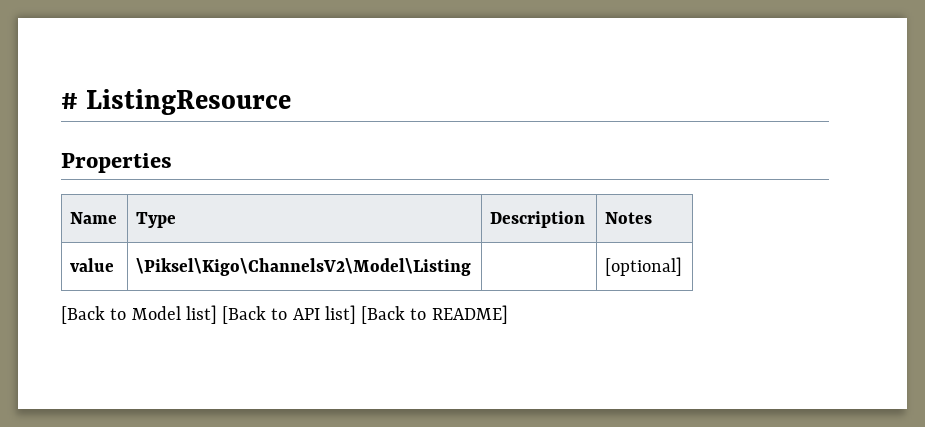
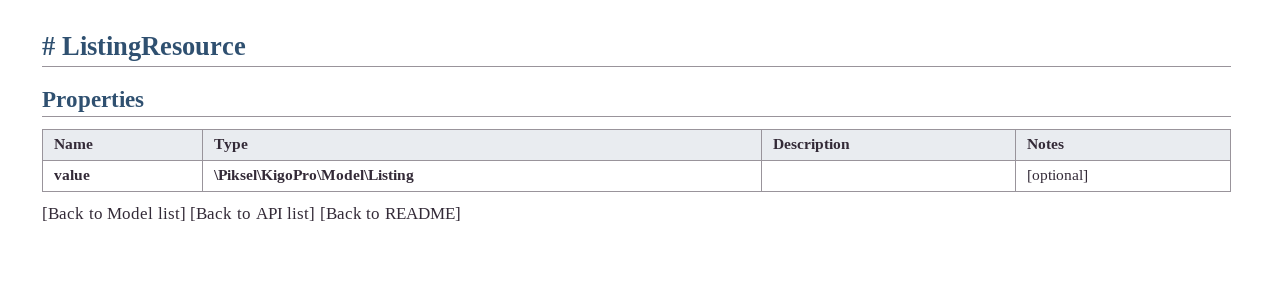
[136,258,472,276] \Piksel\Kigo\ChannelsV2\Model\Listing -> [213,170,415,183] \Piksel\KigoPro\Model\Listing

